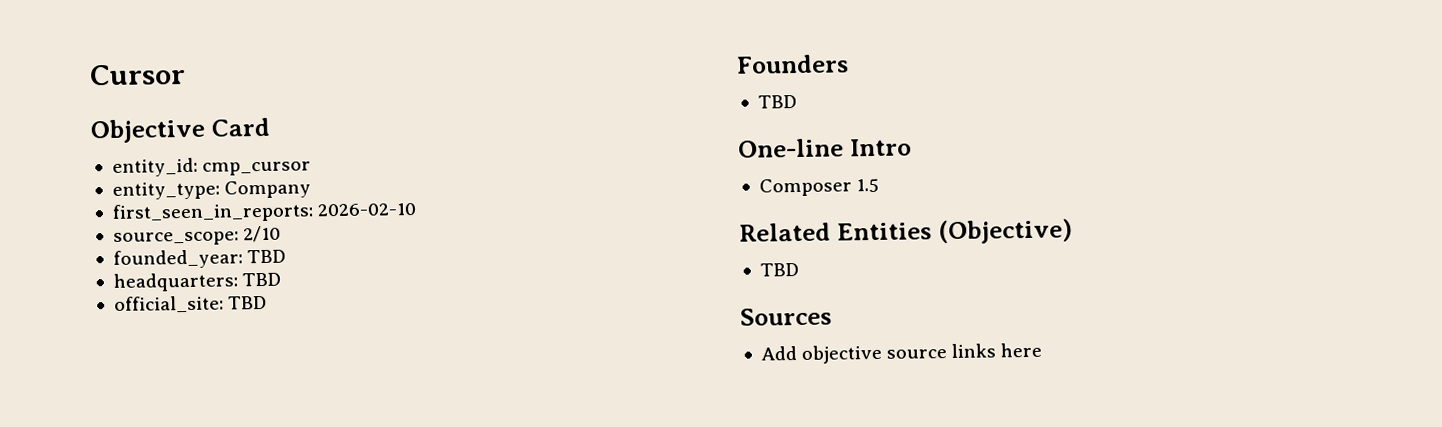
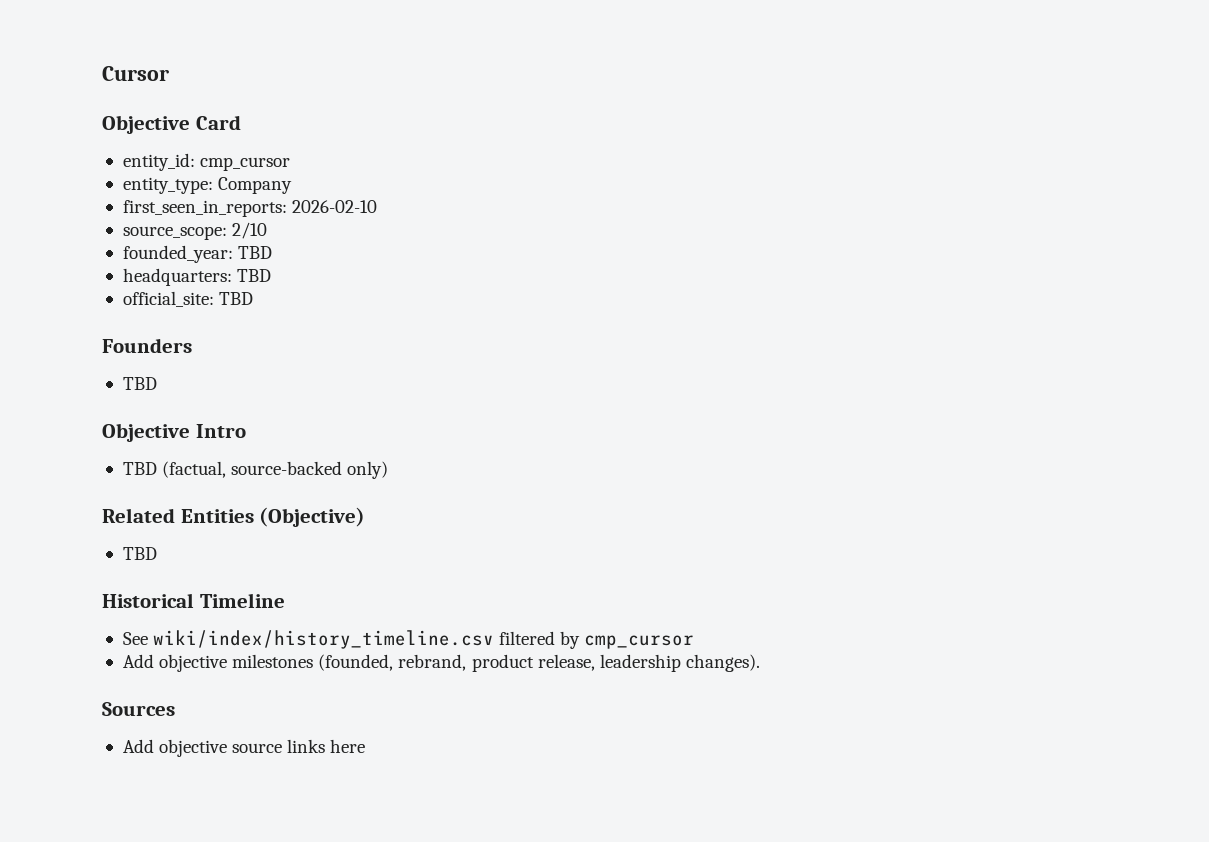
[738,138,844,158] One-line -> [102,423,190,442] Objective
[758,178,880,197] Composer 1.5 -> [122,461,389,479] TBD (factual, source-backed only)
(799, 269) none -> [102,593,285,608] [122,630,695,649] [122,654,760,672] // Historical Timeline // See wiki/index/history_timeline.csv filtered by cmp_cursor // Add objective milestones (founded, rebrand, product release, leadership changes).

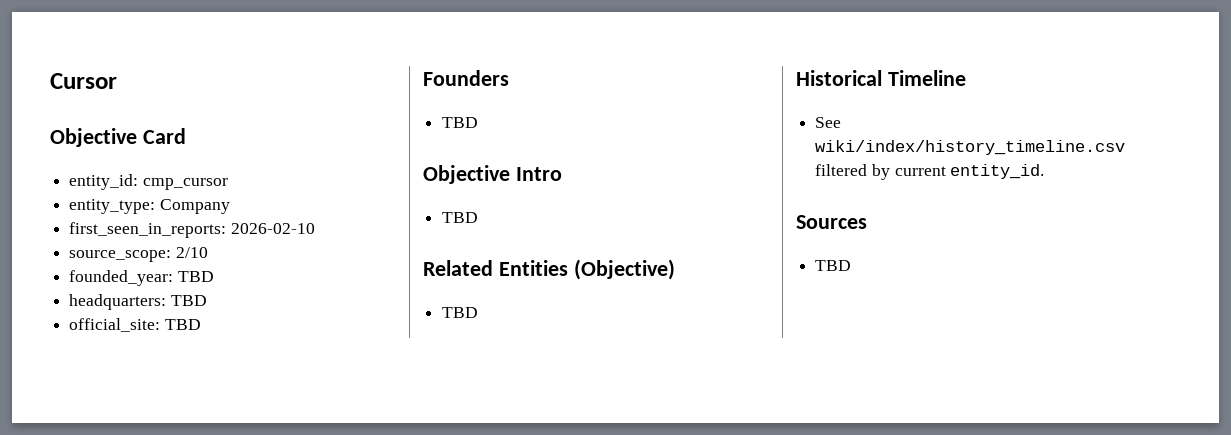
[162,461,389,479] (factual, source-backed only) -> (479, 217) none
[584,635,695,649] [122,654,760,672] [102,702,175,716] [122,739,366,757] cmp_cursor // Add objective milestones (founded, rebrand, product release, leadership changes). // Sources // Add objective source links here -> [894,164,1045,179] [796,215,867,229] [815,260,852,271] current entity_id. // Sources // TBD

